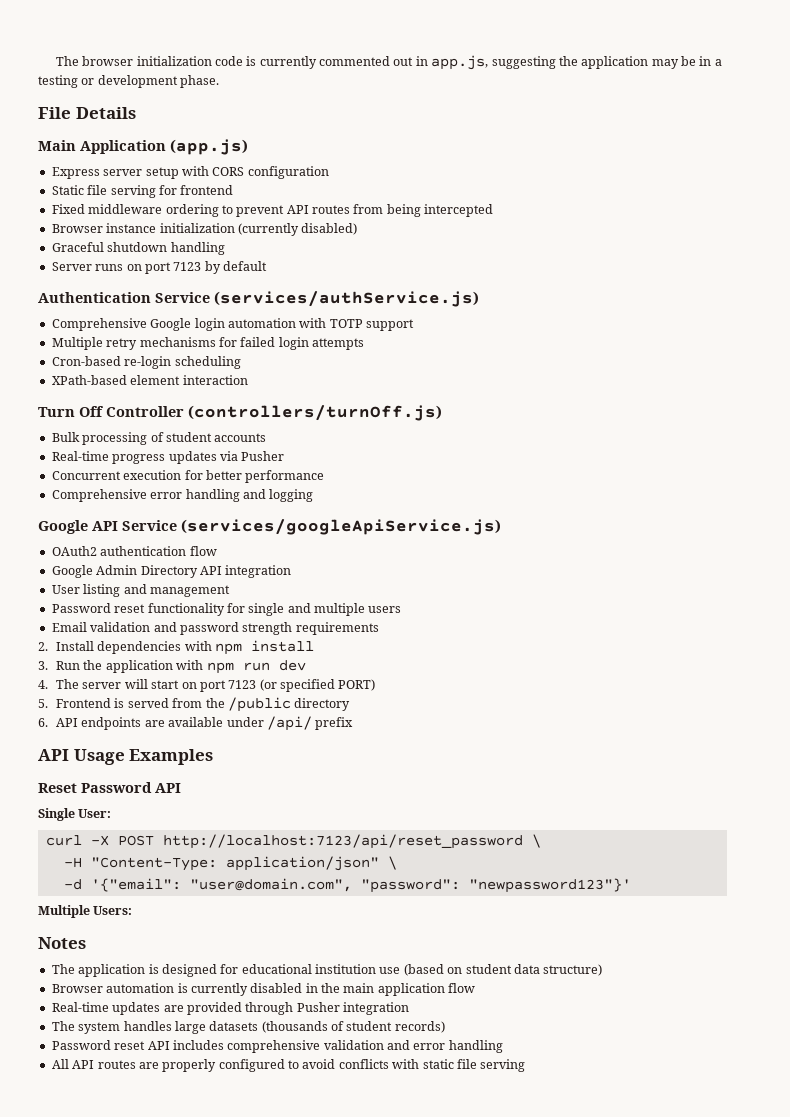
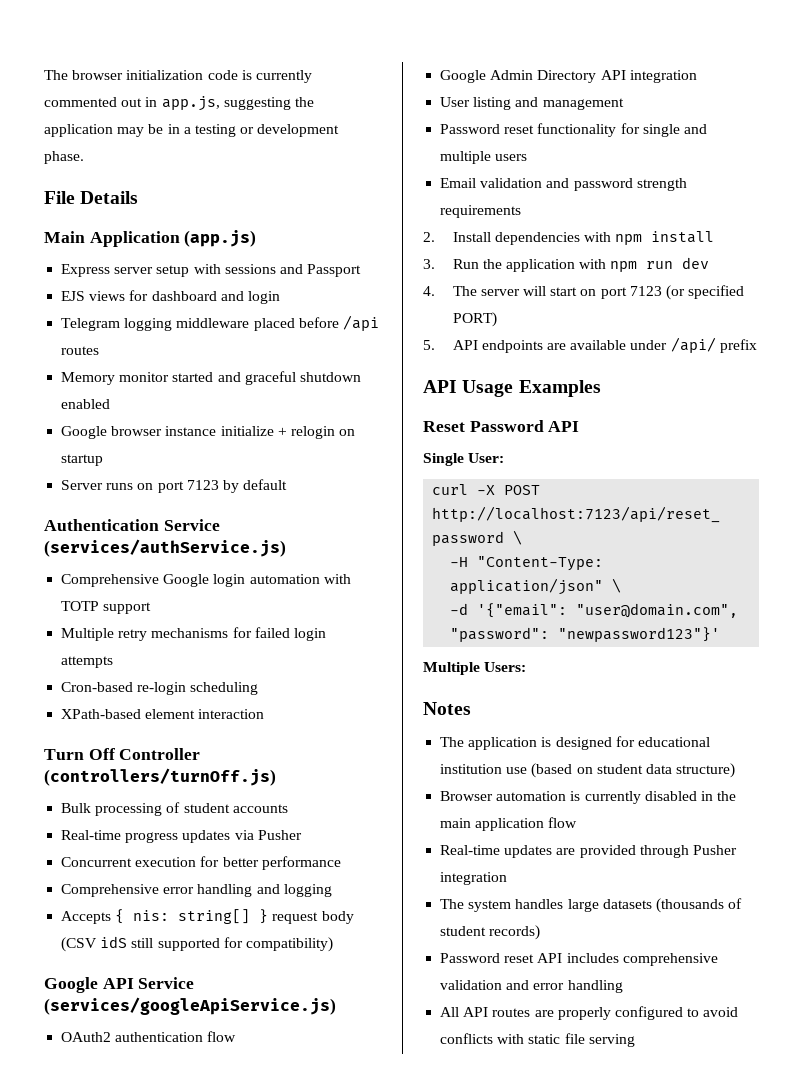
[212,166,329,179] [51,185,234,198] [51,204,494,217] [51,223,358,236] [51,242,225,255] CORS configuration // Static file serving for frontend // Fixed middleware ordering to prevent API routes from being intercepted // Browser instance initialization (currently disabled) // Graceful shutdown handling -> [224,264,362,277] [61,290,280,304] [61,315,379,331] [61,346,100,355] [61,371,361,385] [61,399,111,409] [61,426,356,439] [61,454,104,466] sessions and Passport // EJS views for dashboard and login // Telegram logging middleware placed before /api routes // Memory monitor started and graceful shutdown enabled // Google browser instance initialize + relogin on startup
(314, 495) none -> [61,909,354,924] [61,936,333,952] // Accepts { nis: string[] } request body (CSV idS still supported for compatibility)
[55,697,351,712] [38,718,48,727] Frontend is served from the /public directory // 6. -> (435, 345) none

